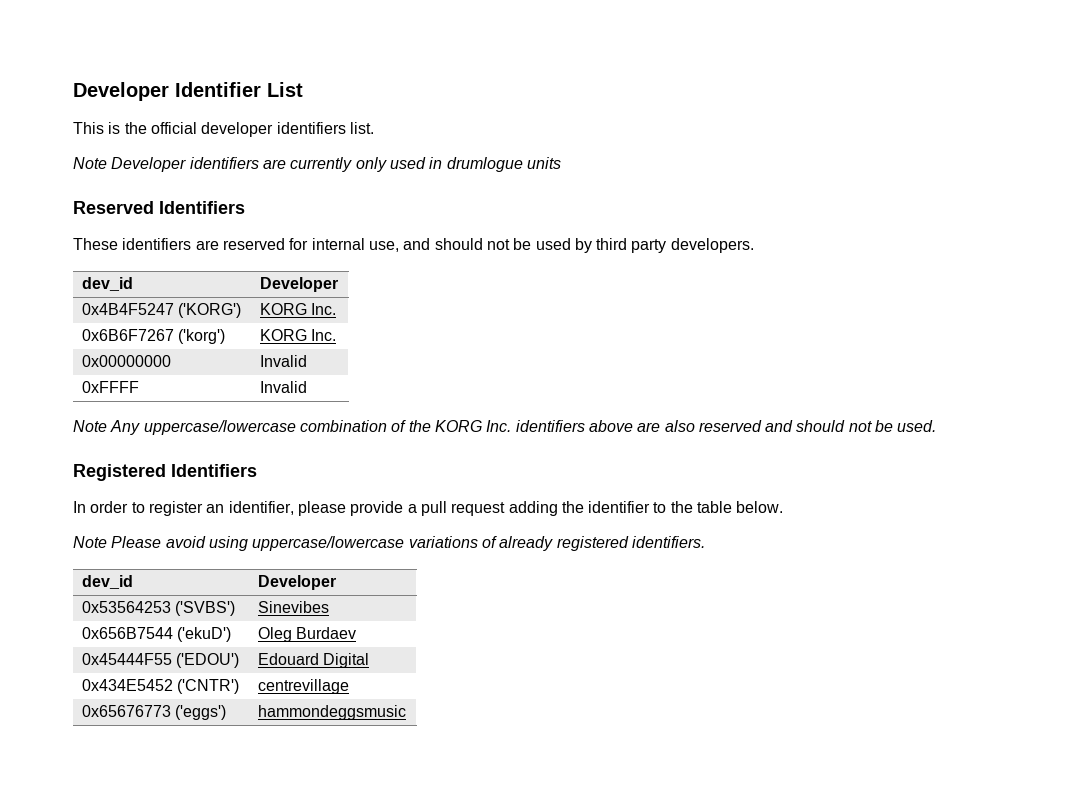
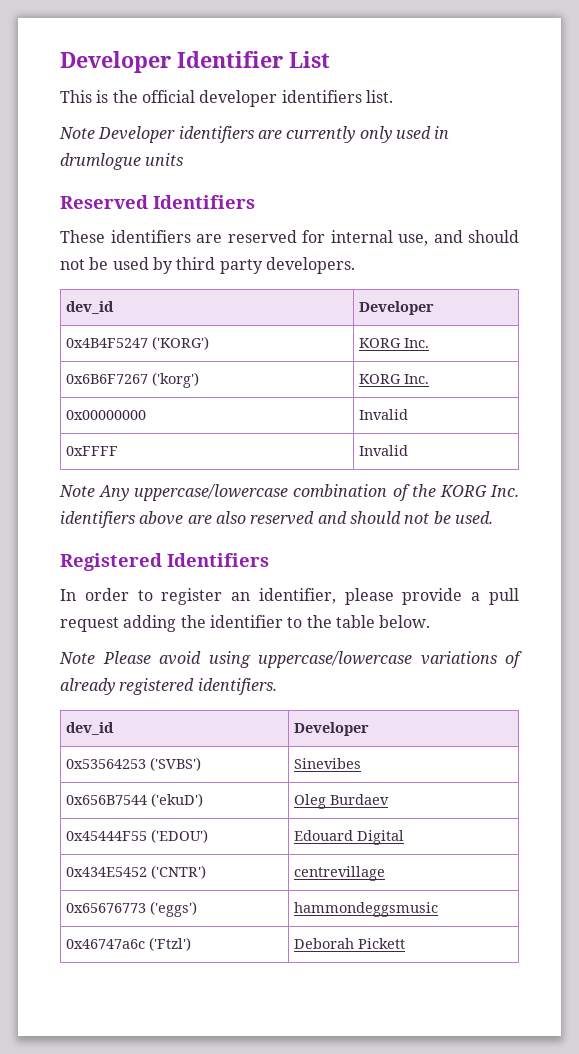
(406, 712) none -> [66,937,192,951] [294,938,406,949] // 0x46747a6c ('Ftzl') | Deborah Pickett

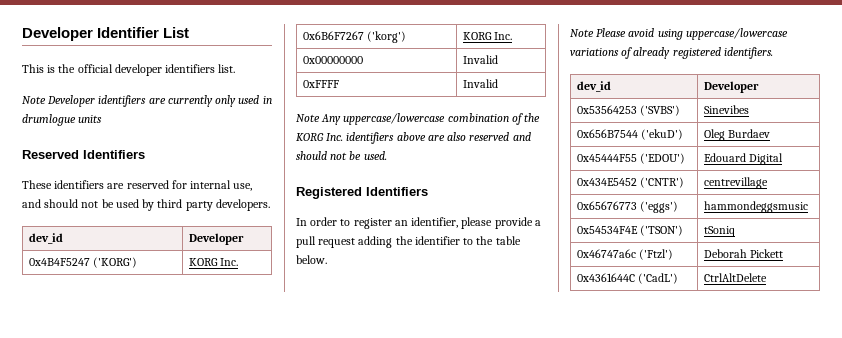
(439, 909) none -> [577,225,684,236] [704,226,736,237] // 0x54534F4E ('TSON') | tSoniq
(406, 943) none -> [577,273,679,284] [704,273,768,282] // 0x4361644C ('CadL') | CtrlAltDelete

